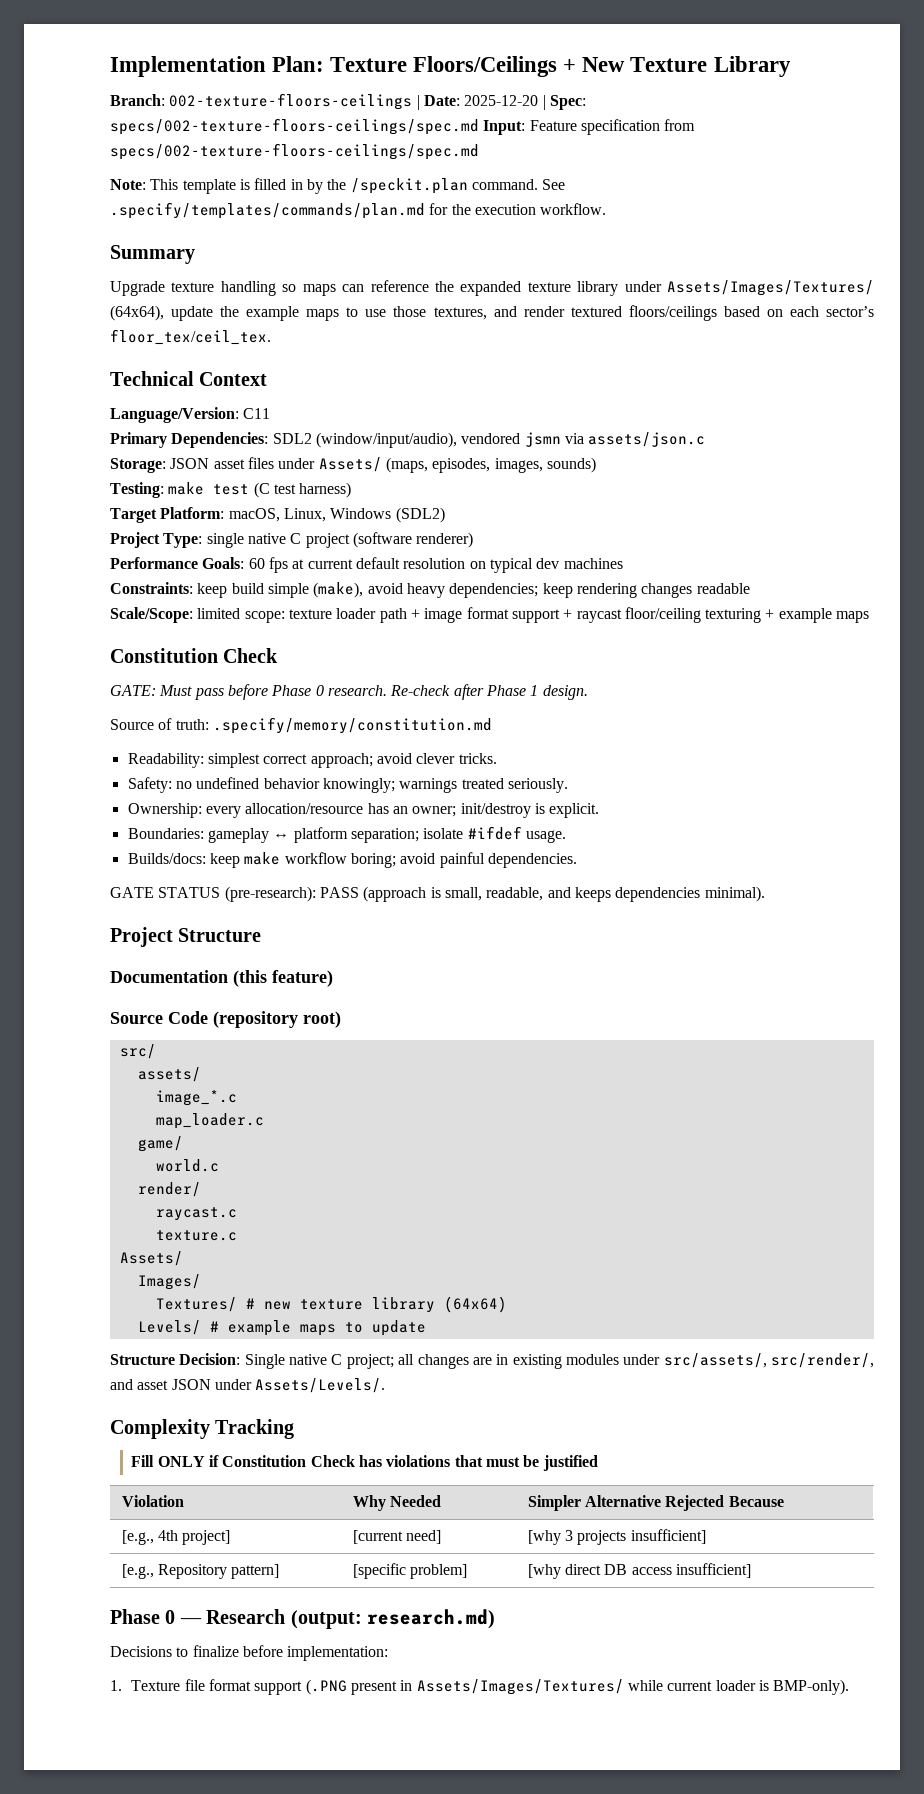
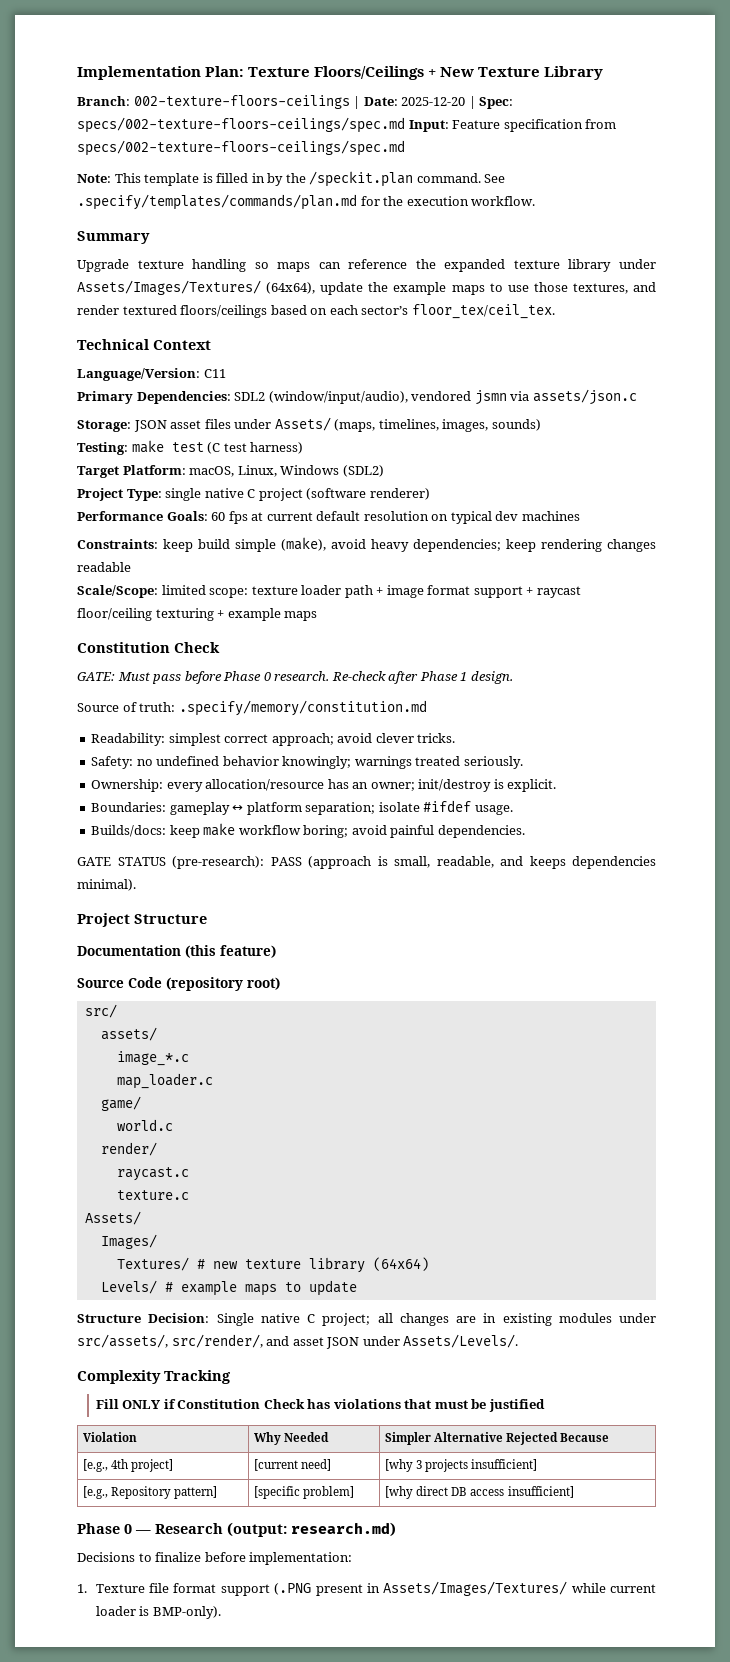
[432,458,491,473] episodes, -> [378,419,439,431] timelines,

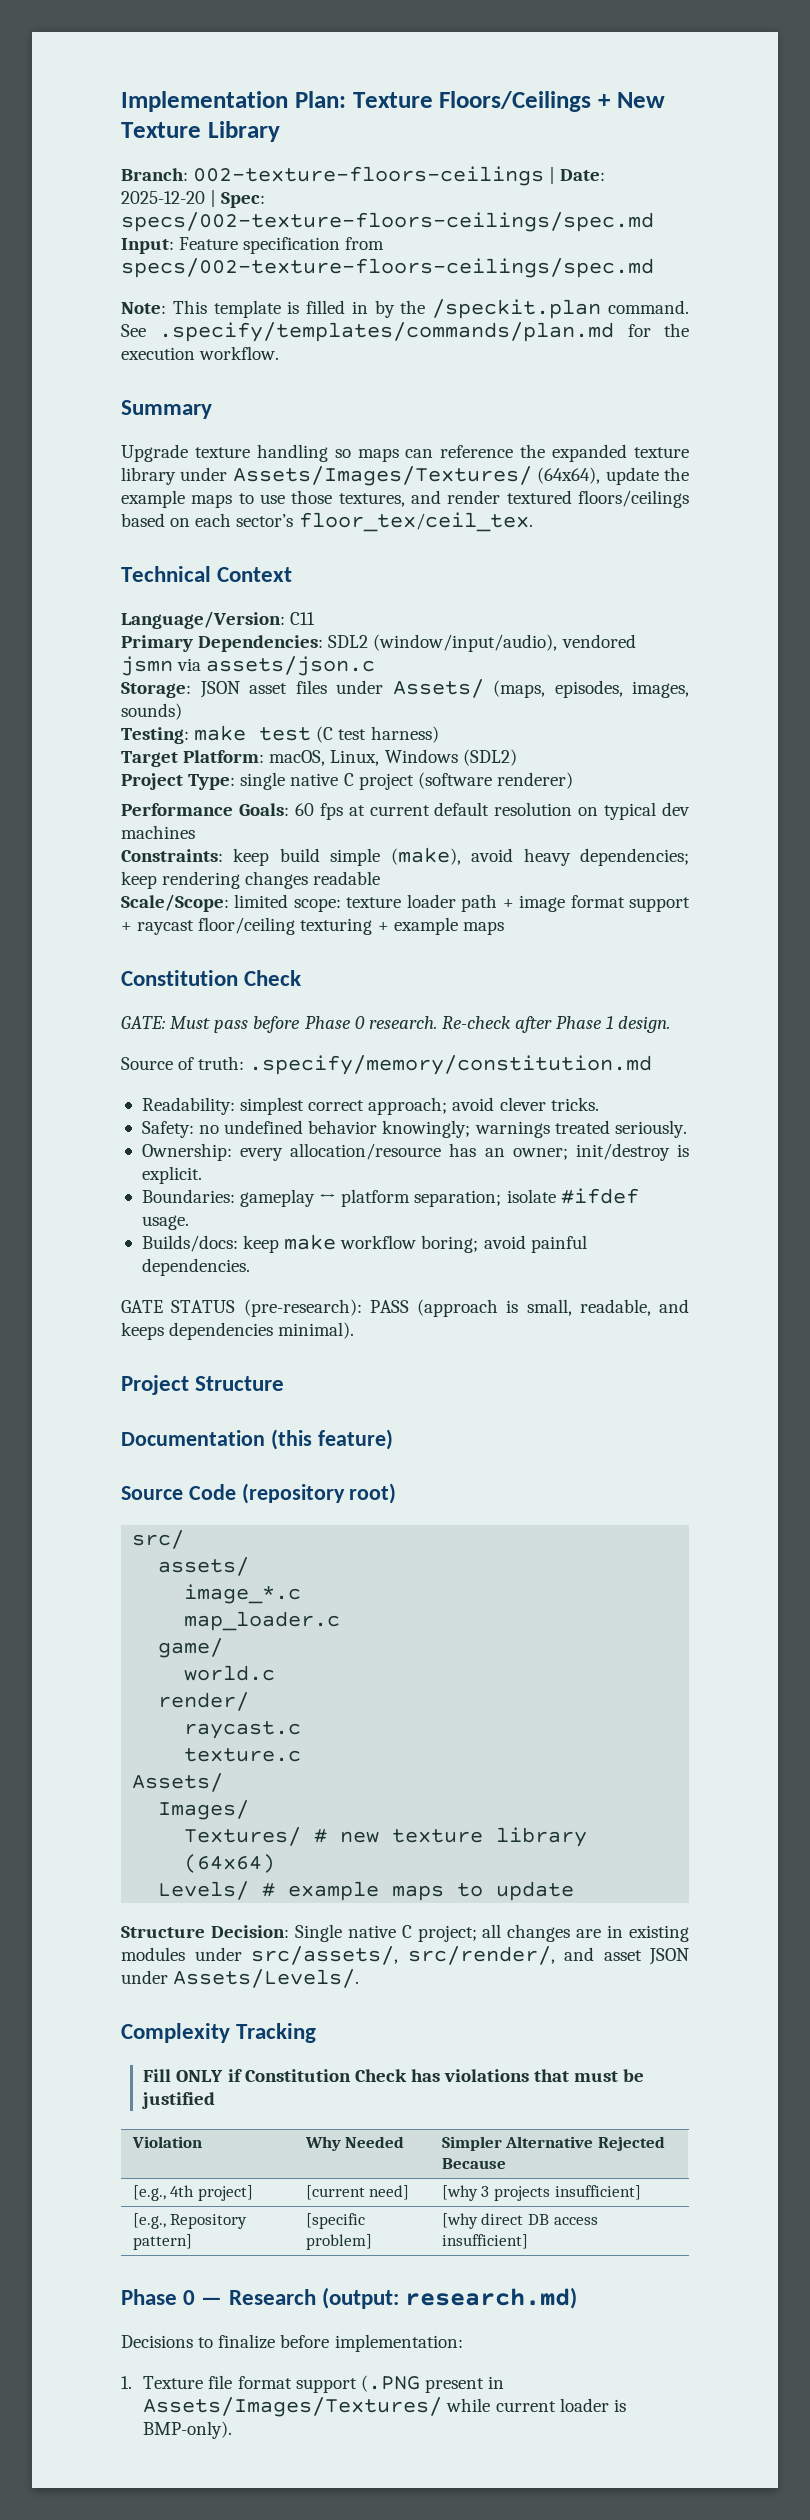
[378,419,439,431] timelines, -> [554,680,623,698] episodes,

